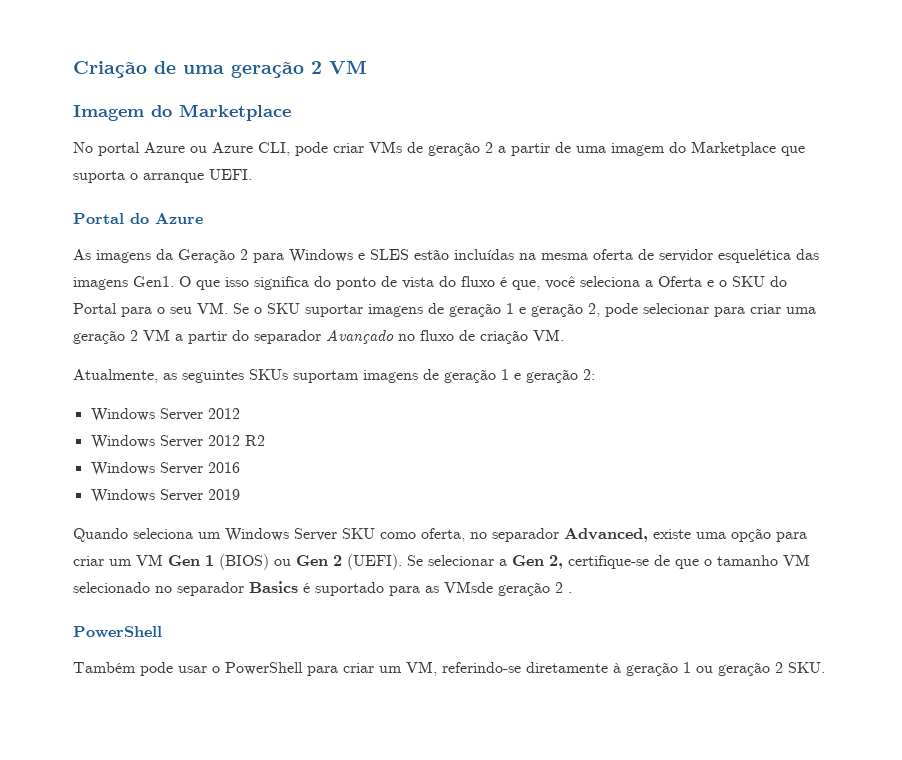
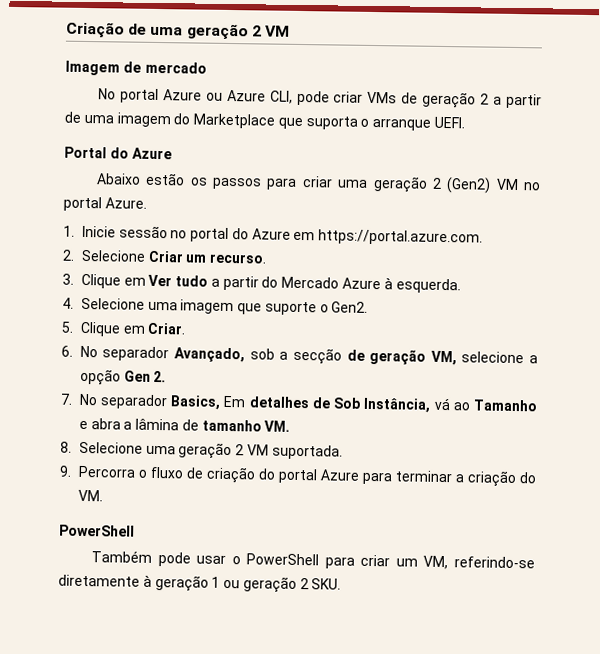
[151,104,291,121] do Marketplace -> [123,61,207,74] de mercado
[73,249,819,263] [73,276,787,290] [73,302,709,317] As imagens da Geração 2 para Windows e SLES estão incluídas na mesma oferta de servidor esquelética das imagens Gen1. O que isso significa do ponto de vista do fluxo é que, você seleciona a Oferta e o SKU do Portal para o seu VM. Se o SKU suportar imagens de geração 1 e geração 2, pode selecionar -> [95,172,263,190] Abaixo estão os passos
[143,329,564,344] [73,369,595,383] [90,408,240,422] [90,435,265,449] [90,462,240,476] [90,489,240,503] [73,528,807,542] [73,554,810,570] [73,581,572,596] VM a partir do separador Avançado no fluxo de criação VM. // Atualmente, as seguintes SKUs suportam imagens de geração 1 e geração 2: // Windows Server 2012 // Windows Server 2012 R2 // Windows Server 2016 // Windows Server 2019 // Quando seleciona um Windows Server SKU como oferta, no separador Advanced, existe uma opção para criar um VM Gen 1 (BIOS) ou Gen 2 (UEFI). Se selecionar a Gen 2, certifique-se de que o tamanho VM selecionado no separador Basics é suportado para as VMsde geração 2 . -> [446,177,541,194] [63,196,147,212] [63,225,484,246] [62,249,268,264] [62,273,461,294] [62,297,369,316] [61,321,187,337] [61,345,539,366] [79,368,167,386] [60,393,537,413] [78,418,291,432] [60,441,343,460] [59,465,536,488] [77,489,103,502] (Gen2) VM no portal Azure. // 1. Inicie sessão no portal do Azure em https://portal.azure.com. // 2. Selecione Criar um recurso. // 3. Clique em Ver tudo a partir do Mercado Azure à esquerda. // 4. Selecione uma imagem que suporte o Gen2. // 5. Clique em Criar. // 6. No separador Avançado, sob a secção de geração VM, selecione a opção Gen 2. // 7. No separador Basics, Em detalhes de Sob Instância, vá ao Tamanho e abra a lâmina de tamanho VM. // 8. Selecione uma geração 2 VM suportada. // 9. Percorra o fluxo de criação do portal Azure para terminar a criação do VM.

